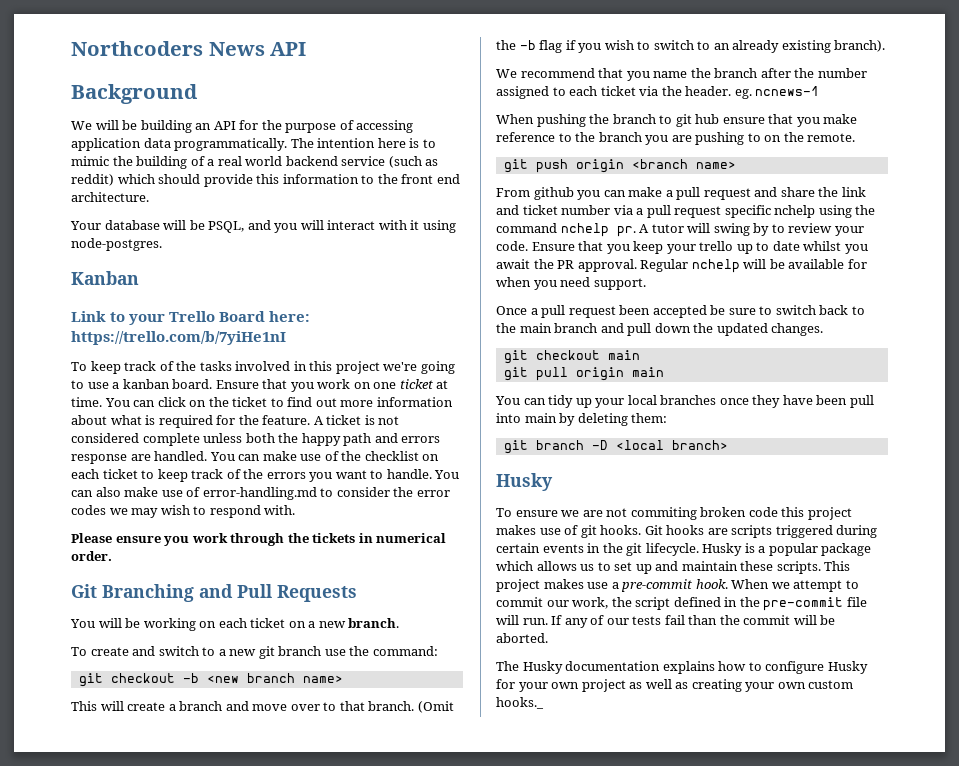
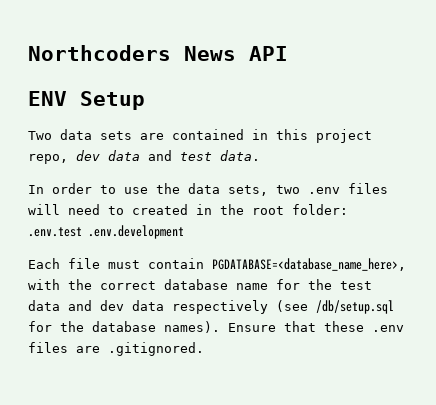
[71,84,198,104] [71,120,414,133] [71,138,436,151] [71,156,439,169] [71,174,460,187] [71,192,149,202] [70,220,456,233] [71,238,162,251] [71,271,139,285] [71,311,311,325] [71,331,286,345] [71,361,455,374] [71,379,449,392] [71,397,453,407] [71,415,400,428] [71,433,441,446] [71,451,440,464] [71,469,460,482] [71,487,450,500] [71,505,296,518] [71,533,447,546] [71,551,112,561] [71,584,357,602] [70,618,400,631] [71,646,438,659] [78,673,343,687] [71,701,454,713] [496,40,886,53] [496,68,867,81] [496,86,820,99] [496,114,858,127] [496,132,856,145] [503,159,736,173] [496,187,866,200] [496,205,876,218] [496,223,864,237] [496,241,868,254] [496,259,867,273] [496,277,646,290] [496,305,865,318] [496,323,824,336] [503,350,640,364] [503,367,664,381] [495,395,874,408] [496,413,668,426] [503,440,728,454] [496,473,553,491] [496,507,852,520] [496,525,878,538] [496,543,872,556] [496,561,851,574] [496,579,859,592] [496,597,867,611] [496,615,836,628] [496,633,548,643] [496,661,868,674] [496,679,854,692] [496,697,544,709] Background // We will be building an API for the purpose of accessing application data programmatically. The intention here is to mimic the building of a real world backend service (such as reddit) which should provide this information to the front end architecture. // Your database will be PSQL, and you will interact with it using node-postgres. // Kanban // Link to your Trello Board here: https://trello.com/b/7yiHe1nI // To keep track of the tasks involved in this project we're going to use a kanban board. Ensure that you work on one ticket at time. You can click on the ticket to find out more information about what is required for the feature. A ticket is not considered complete unless both the happy path and errors response are handled. You can make use of the checklist on each ticket to keep track of the errors you want to handle. You can also make use of error-handling.md to consider the error codes we may wish to respond with. // Please ensure you work through the tickets in numerical order. // Git Branching and Pull Requests // You will be working on each ticket on a new branch. // To create and switch to a new git branch use the command: // git checkout -b <new branch name> // This will create a branch and move over to that branch. (Omit the -b flag if you wish to switch to an already existing branch). // We recommend that you name the branch after the number assigned to each ticket via the header. eg. ncnews-1 // When pushing the branch to git hub ensure that you make reference to the branch you are pushing to on the remote. // git push origin <branch name> // From github you can make a pull request and share the link and ticket number via a pull request specific nchelp using the command nchelp pr. A tutor will swing by to review your code. Ensure that you keep your trello up to date whilst you await the PR approval. Regular nchelp will be available for when you need support. // Once a pull request been accepted be sure to switch back to the main branch and pull down the updated changes. // git checkout main // git pull origin main // You can tidy up your local branches once they have been pull into main by deleting them: // git branch -D <local branch> // Husky // To ensure we are not commiting broken code this project makes use of git hooks. Git hooks are scripts triggered during certain events in the git lifecycle. Husky is a popular package which allows us to set up and maintain these scripts. This project makes use a pre-commit hook. When we attempt to commit our work, the script defined in the pre-commit file will run. If any of our tests fail than the commit will be aborted. // The Husky documentation explains how to configure Husky for your own project as well as creating your own custom hooks._ -> [28,91,145,110] [28,129,372,143] [28,150,260,164] [28,183,388,196] [28,204,348,215] [28,225,184,239] [28,258,406,271] [28,279,372,290] [28,300,394,314] [28,321,404,333] [28,342,204,356] ENV Setup // Two data sets are contained in this project repo, dev data and test data. // In order to use the data sets, two .env files will need to created in the root folder: .env.test .env.development // Each file must contain PGDATABASE=<database_name_here>, with the correct database name for the test data and dev data respectively (see /db/setup.sql for the database names). Ensure that these .env files are .gitignored.

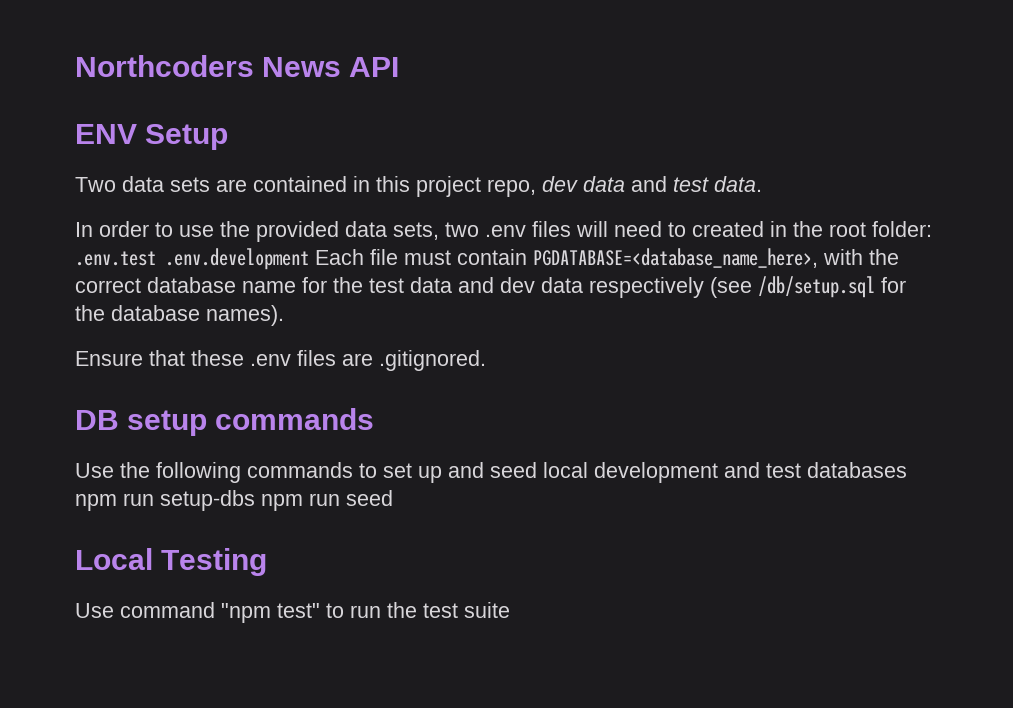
(180, 188) none -> [256,221,339,242] provided
(184, 232) // -> (309, 259) none
(220, 327) none -> (284, 315) //
(204, 349) none -> [75,408,375,436] [75,462,907,483] [75,490,393,511] [75,548,268,576] [75,602,510,623] // DB setup commands // Use the following commands to set up and seed local development and test databases npm run setup-dbs npm run seed // Local Testing // Use command "npm test" to run the test suite

